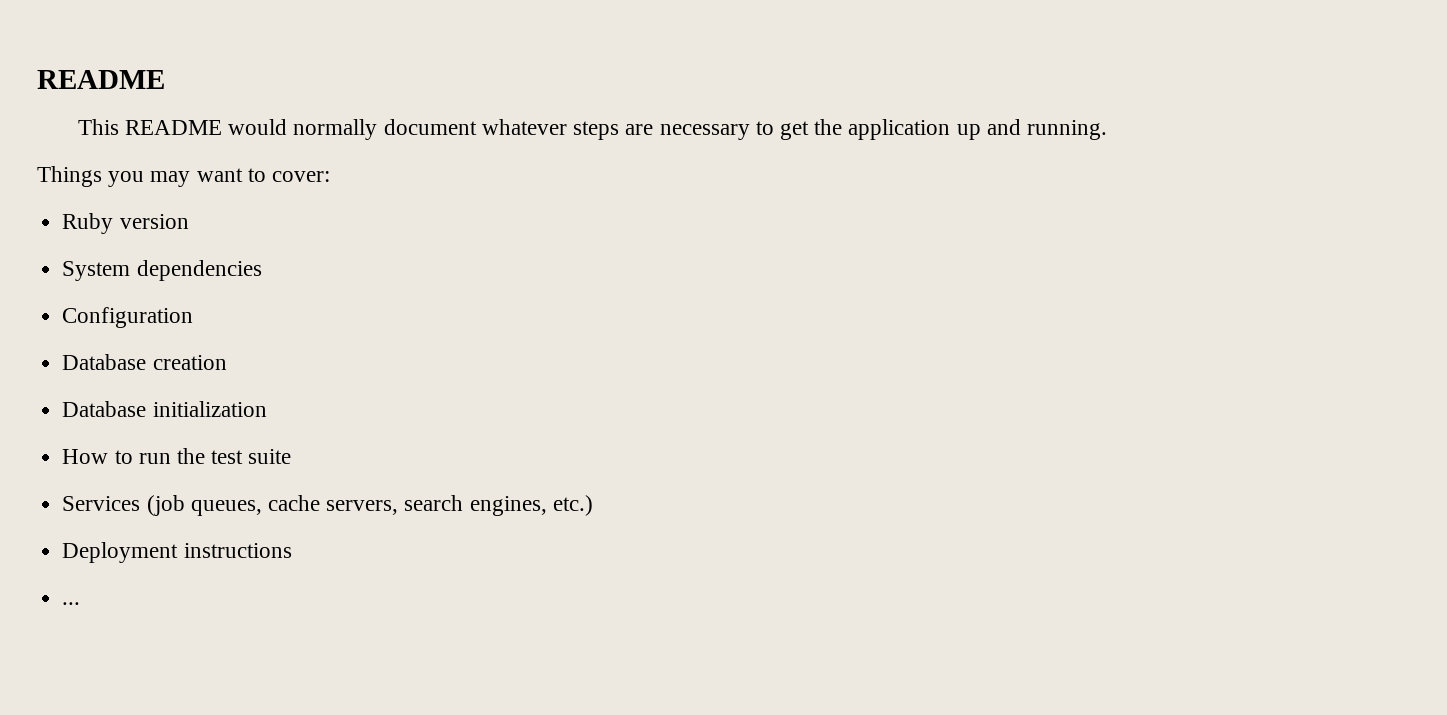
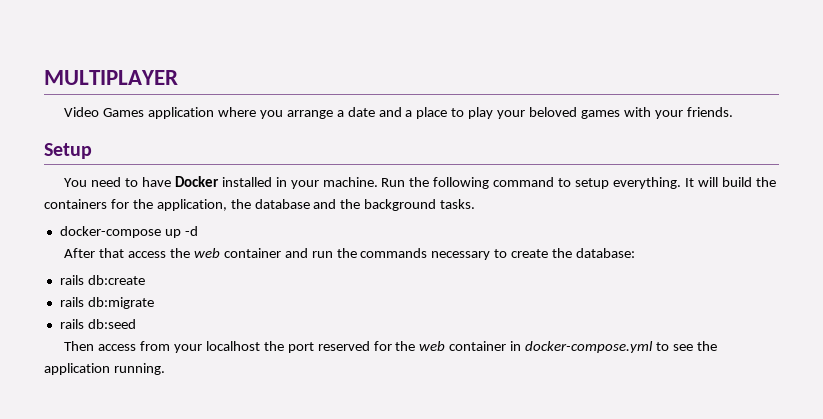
[37,70,165,89] [77,119,1108,140] [37,166,331,187] [62,213,189,234] [62,260,262,281] [62,307,194,328] [62,354,227,370] [62,401,267,417] [62,448,292,464] [62,495,593,516] [62,542,292,563] [62,602,81,605] README // This README would normally document whatever steps are necessary to get the application up and running. // Things you may want to cover: // Ruby version // System dependencies // Configuration // Database creation // Database initialization // How to run the test suite // Services (job queues, cache servers, search engines, etc.) // Deployment instructions // ... -> [44,70,178,85] [64,107,733,119] [44,143,92,159] [64,176,776,189] [44,199,476,211] [59,226,198,238] [64,248,636,260] [59,275,145,285] [59,297,154,309] [59,319,136,329] [64,341,717,353] [44,363,165,375] MULTIPLAYER // Video Games application where you arrange a date and a place to play your beloved games with your friends. // Setup // You need to have Docker installed in your machine. Run the following command to setup everything. It will build the containers for the application, the database and the background tasks. // docker-compose up -d // After that access the web container and run the commands necessary to create the database: // rails db:create // rails db:migrate // rails db:seed // Then access from your localhost the port reserved for the web container in docker-compose.yml to see the application running.

